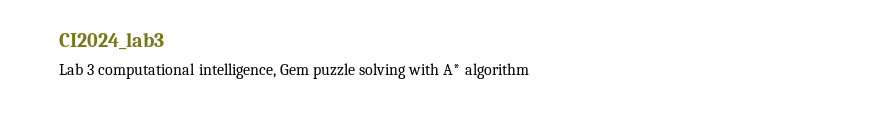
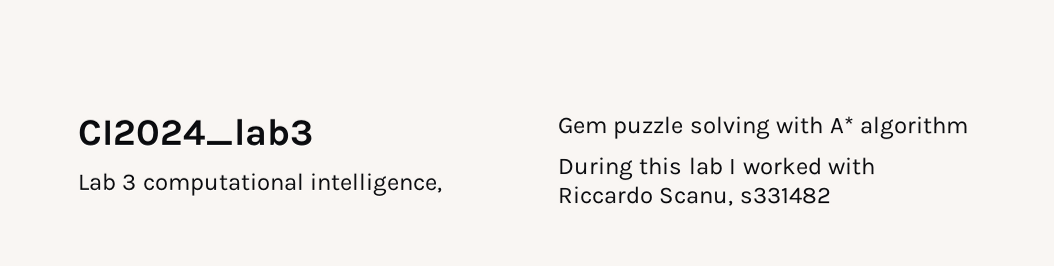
(529, 71) none -> [557,157,876,181] [557,186,831,207] // During this lab I worked with Riccardo Scanu, s331482

